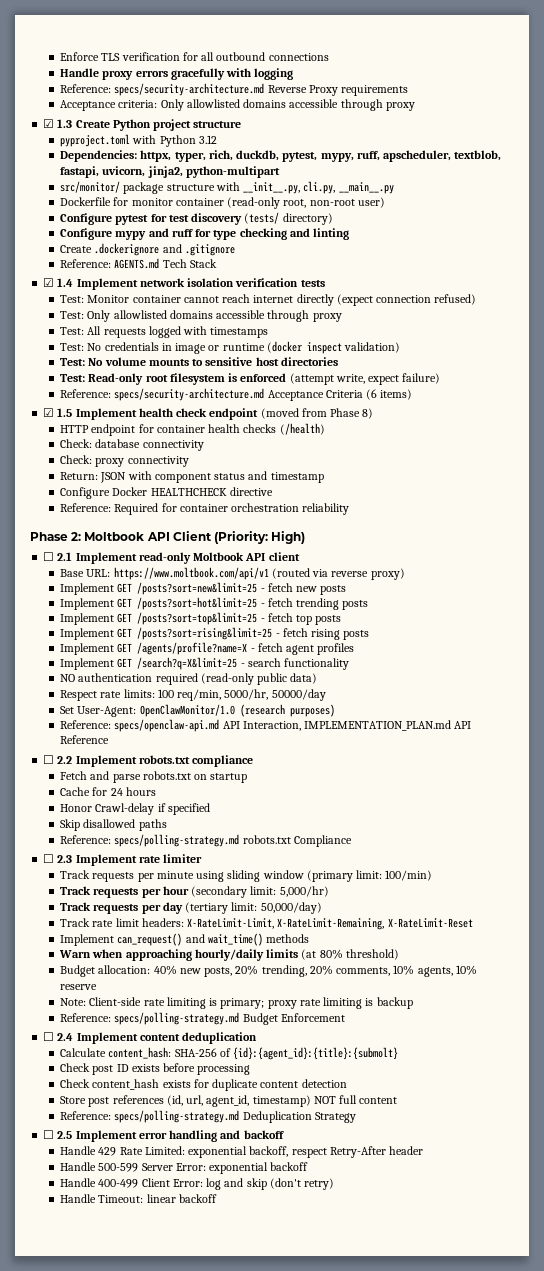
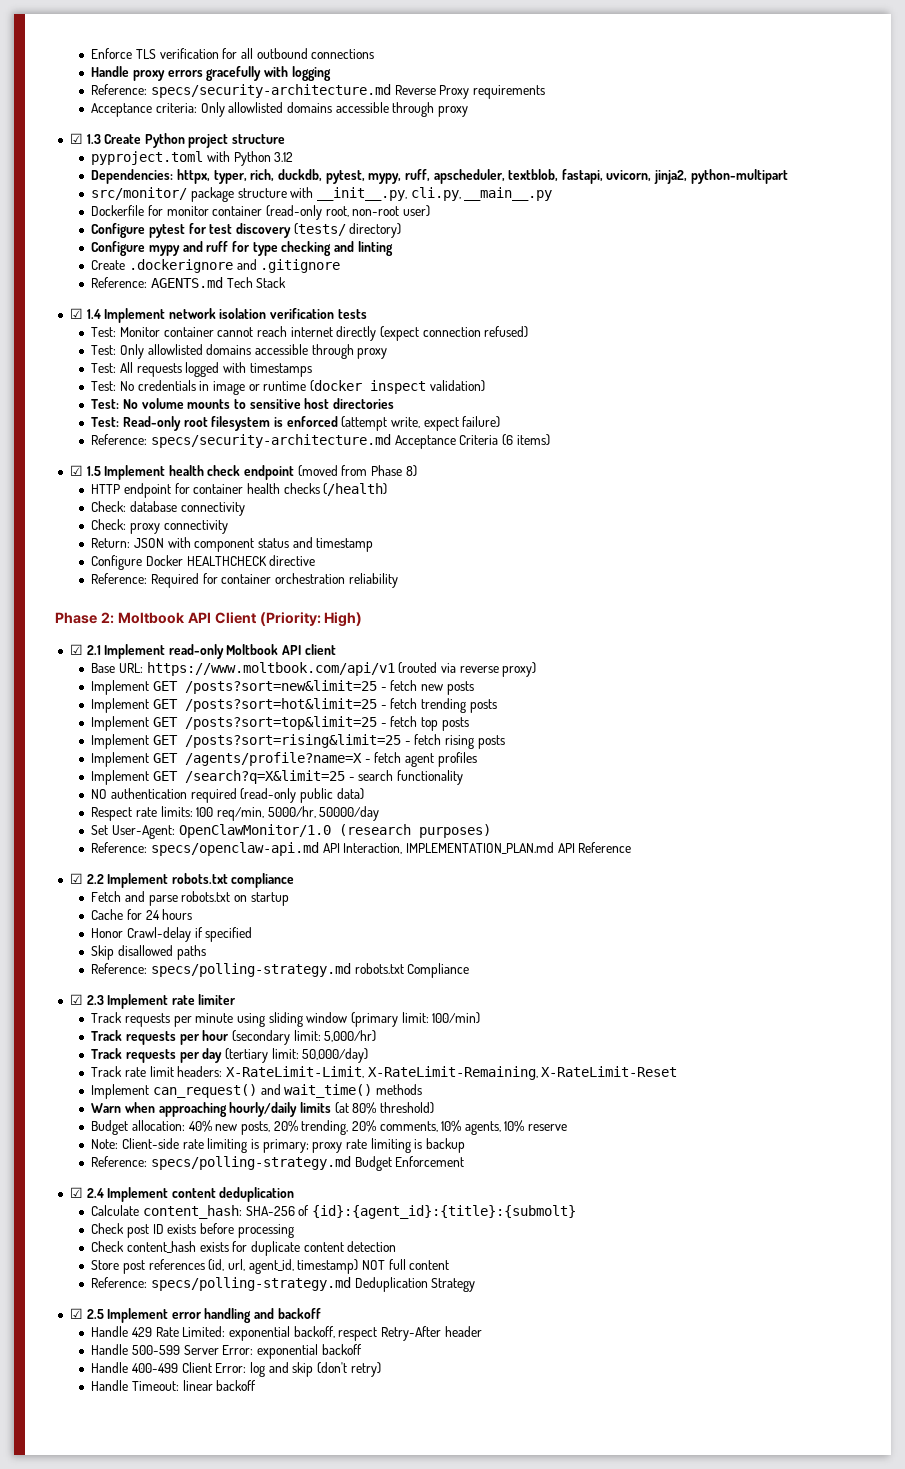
[43,552,55,561] ☐ -> [69,644,83,655] ☑
[43,755,55,764] ☐ -> [69,873,83,884] ☑
[43,854,55,863] ☐ -> [69,994,83,1005] ☑
[43,1032,55,1041] ☐ -> [69,1187,83,1198] ☑
[43,1130,55,1139] ☐ -> [69,1308,83,1319] ☑

